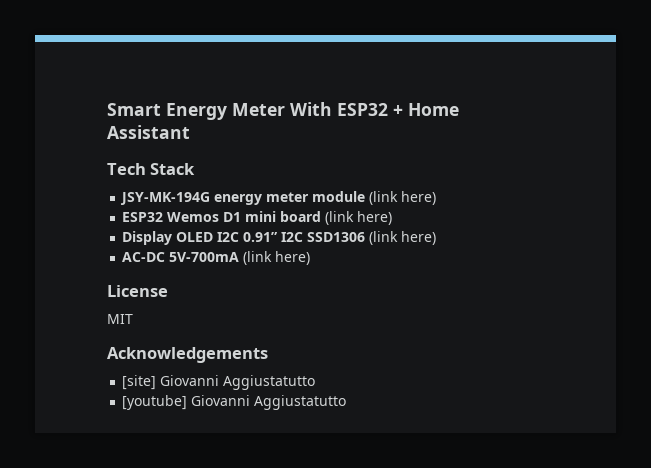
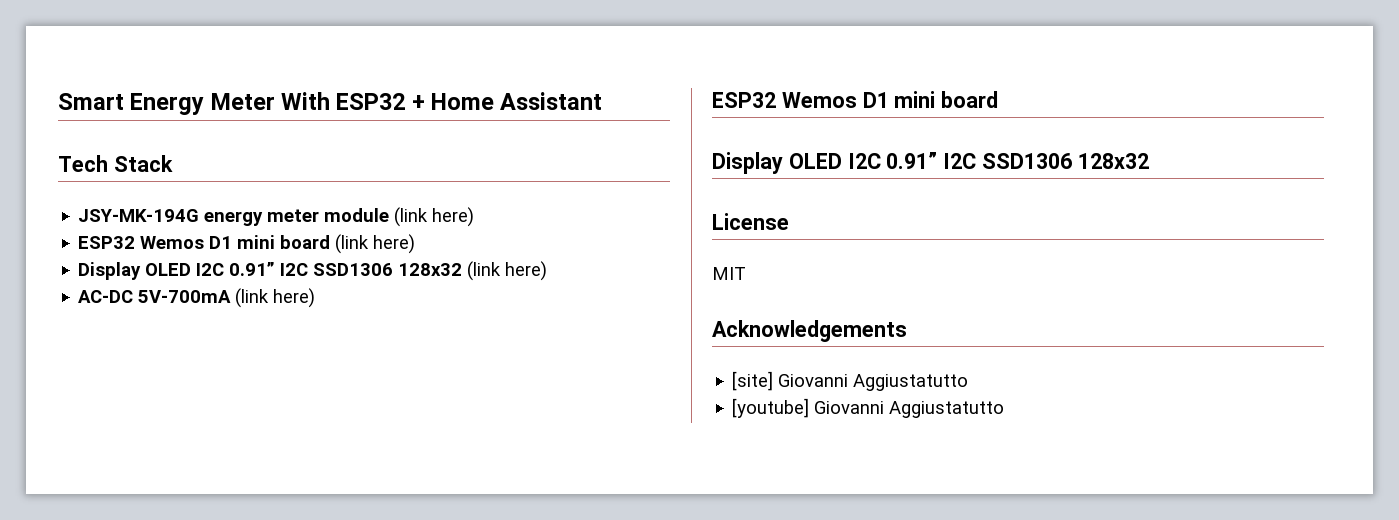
(366, 237) none -> [398,263,463,276] 128x32
(311, 258) none -> [712,91,999,108] [712,152,1149,174] // ESP32 Wemos D1 mini board // Display OLED I2C 0.91” I2C SSD1306 128x32

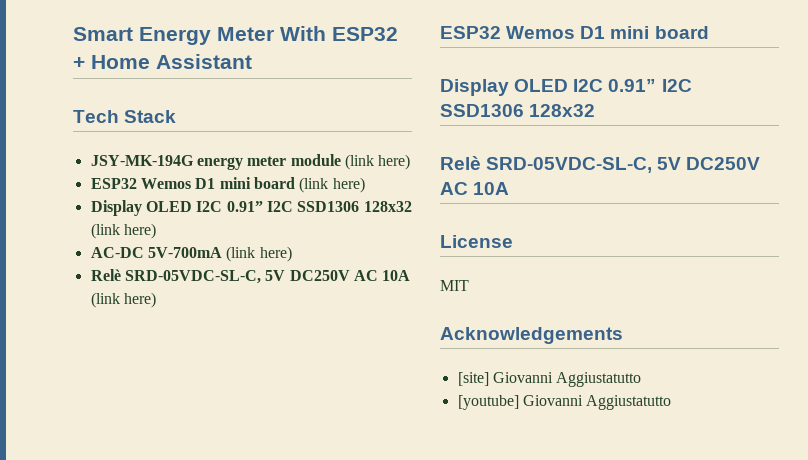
(316, 298) none -> [90,269,411,284] [90,292,156,308] // Relè SRD-05VDC-SL-C, 5V DC250V AC 10A (link here)
(1149, 161) none -> [440,156,761,173] [440,182,510,195] // Relè SRD-05VDC-SL-C, 5V DC250V AC 10A

